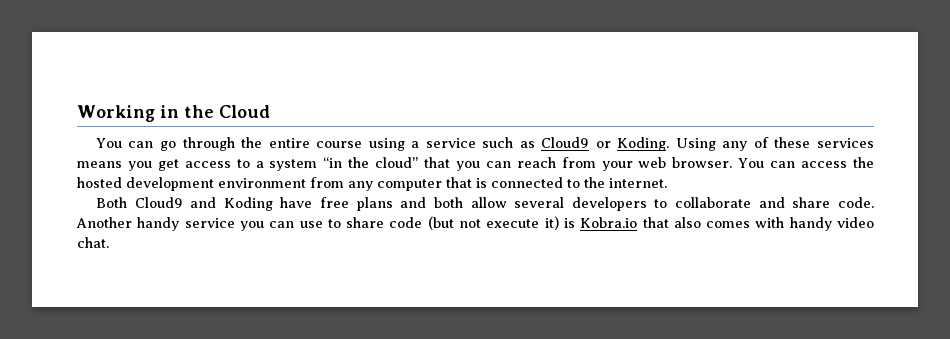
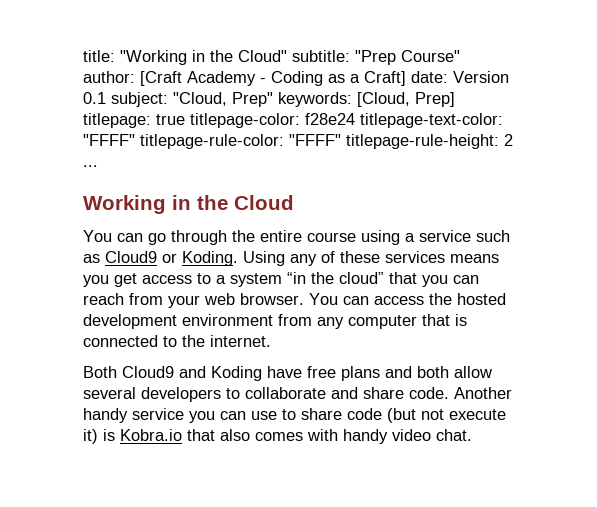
(77, 113) none -> [83,50,460,65] [83,71,509,86] [83,92,455,107] [83,113,503,128] [83,134,513,149] [83,165,98,167] title: "Working in the Cloud" subtitle: "Prep Course" author: [Craft Academy - Coding as a Craft] date: Version 0.1 subject: "Cloud, Prep" keywords: [Cloud, Prep] titlepage: true titlepage-color: f28e24 titlepage-text-color: "FFFF" titlepage-rule-color: "FFFF" titlepage-rule-height: 2 ... //

